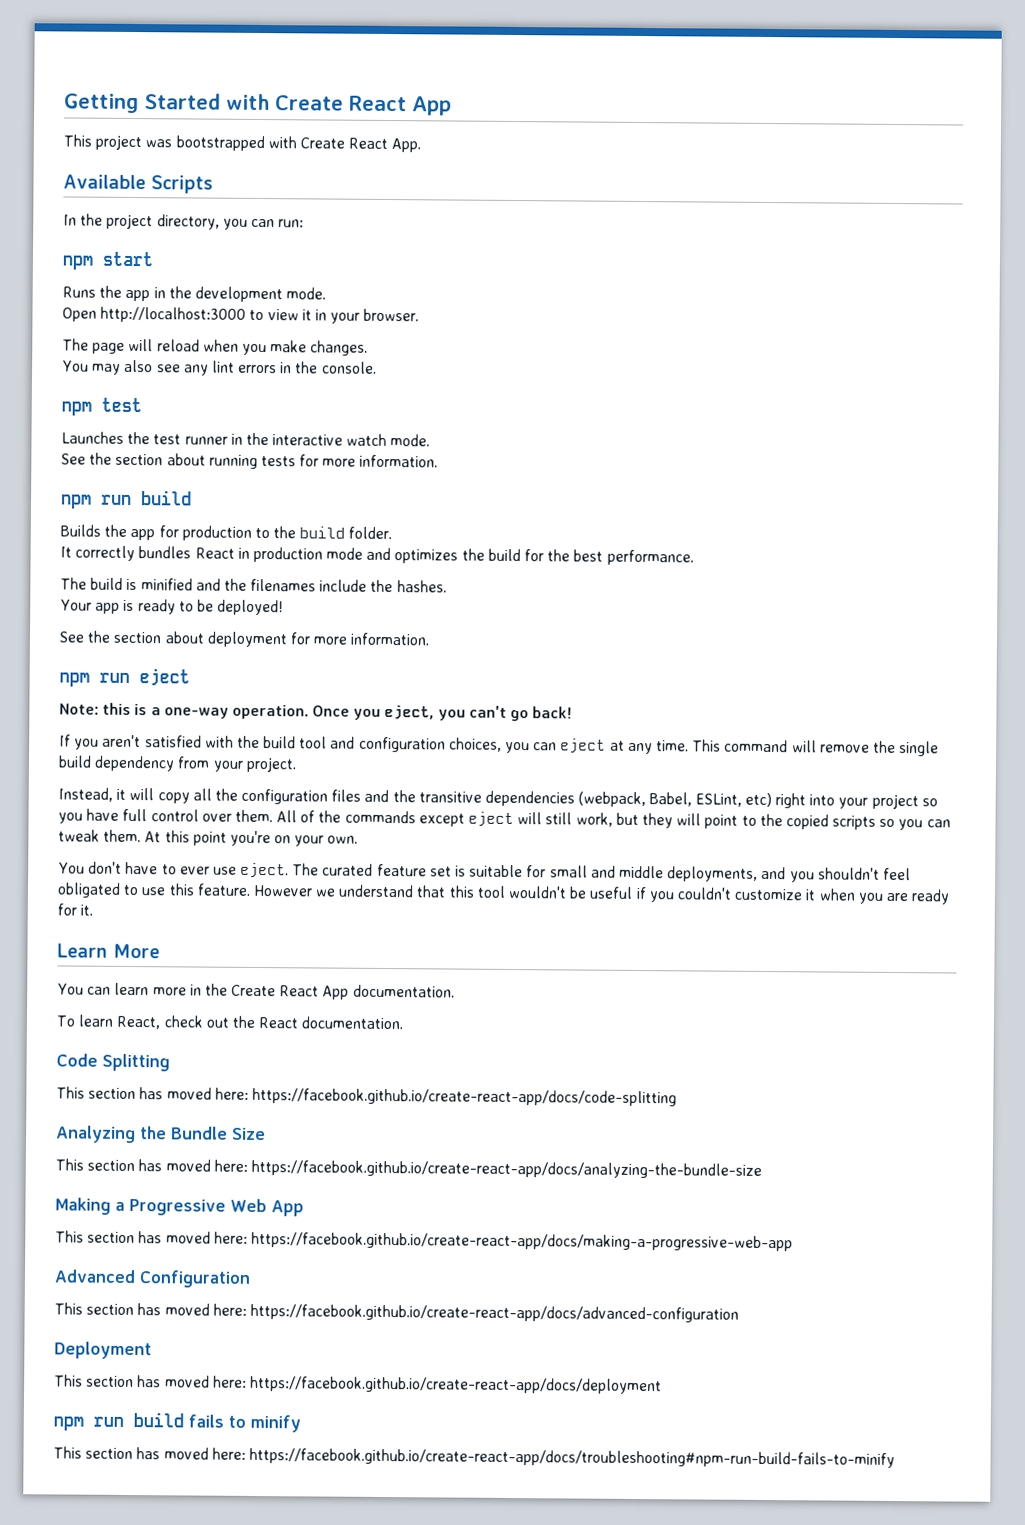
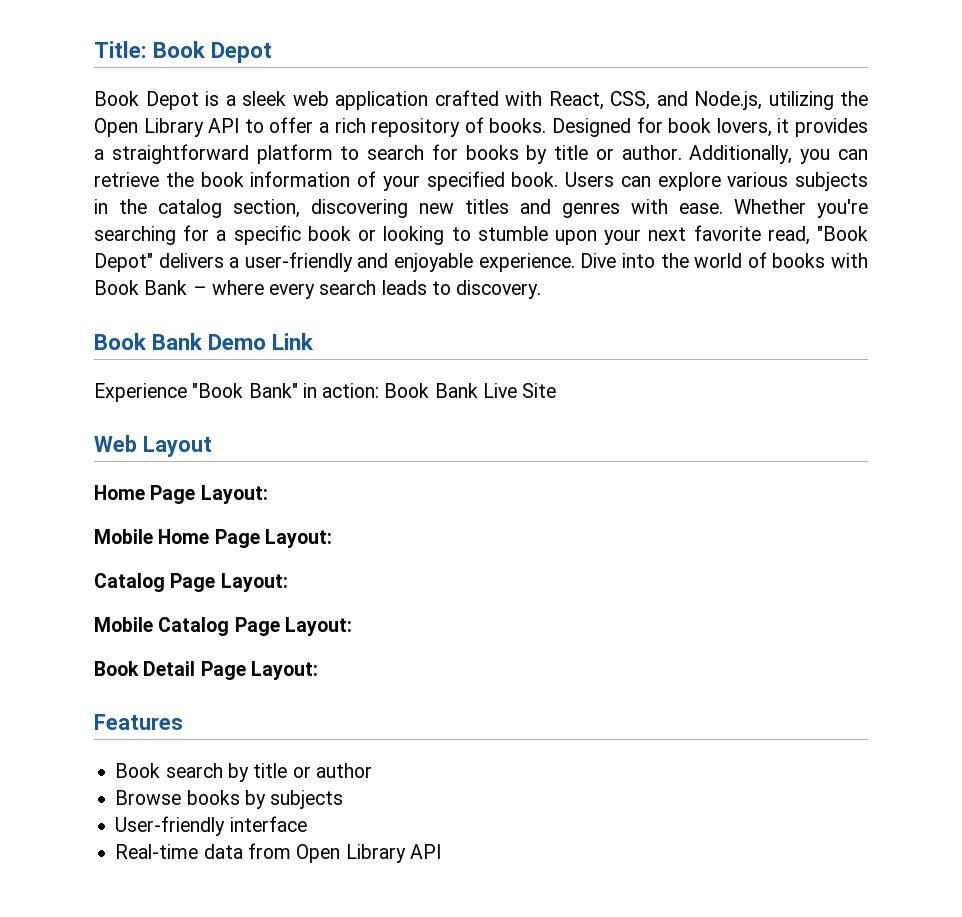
[64,93,452,116] [63,134,422,153] [63,174,213,194] [63,213,305,230] [62,251,153,270] [62,285,327,303] [62,306,420,324] [62,338,369,356] [62,359,377,376] [61,397,142,416] [61,431,431,447] [61,452,439,469] [60,490,192,509] [60,524,393,541] [60,545,694,566] [60,577,447,593] [60,599,284,616] [59,630,431,648] [59,668,190,687] [59,702,573,722] [59,734,940,757] [58,755,297,773] [58,787,938,810] [58,808,951,831] [58,829,359,847] [58,861,911,883] [57,882,951,905] [57,903,94,916] [57,943,160,959] [57,982,455,1000] [56,1014,404,1030] [56,1053,170,1072] [56,1086,677,1107] [56,1125,266,1144] [55,1158,762,1179] [55,1197,304,1217] [55,1230,793,1252] [54,1269,250,1288] [54,1302,739,1323] [54,1341,152,1360] [54,1374,662,1395] [53,1412,301,1433] [53,1446,895,1469] Getting Started with Create React App // This project was bootstrapped with Create React App. // Available Scripts // In the project directory, you can run: // npm start // Runs the app in the development mode. // Open http://localhost:3000 to view it in your browser. // The page will reload when you make changes. // You may also see any lint errors in the console. // npm test // Launches the test runner in the interactive watch mode. // See the section about running tests for more information. // npm run build // Builds the app for production to the build folder. // It correctly bundles React in production mode and optimizes the build for the best performance. // The build is minified and the filenames include the hashes. // Your app is ready to be deployed! // See the section about deployment for more information. // npm run eject // Note: this is a one-way operation. Once you eject, you can't go back! // If you aren't satisfied with the build tool and configuration choices, you can eject at any time. This command will remove the single build dependency from your project. // Instead, it will copy all the configuration files and the transitive dependencies (webpack, Babel, ESLint, etc) right into your project so you have full control over them. All of the commands except eject will still work, but they will point to the copied scripts so you can tweak them. At this point you're on your own. // You don't have to ever use eject. The curated feature set is suitable for small and middle deployments, and you shouldn't feel obligated to use this feature. However we understand that this tool wouldn't be useful if you couldn't customize it when you are ready for it. // Learn More // You can learn more in the Create React App documentation. // To learn React, check out the React documentation. // Code Splitting // This section has moved here: https://facebook.github.io/create-react-app/docs/code-splitting // Analyzing the Bundle Size // This section has moved here: https://facebook.github.io/create-react-app/docs/analyzing-the-bundle-size // Making a Progressive Web App // This section has moved here: https://facebook.github.io/create-react-app/docs/making-a-progressive-web-app // Advanced Configuration // This section has moved here: https://facebook.github.io/create-react-app/docs/advanced-configuration // Deployment // This section has moved here: https://facebook.github.io/create-react-app/docs/deployment // npm run build fails to minify // This section has moved here: https://facebook.github.io/create-react-app/docs/troubleshooting#npm-run-build-fails-to-minify -> [94,41,273,63] [94,90,868,110] [94,117,869,137] [94,144,869,164] [94,171,868,191] [94,199,868,218] [94,225,868,245] [94,252,868,272] [94,280,542,299] [94,333,315,350] [94,383,557,402] [94,435,212,457] [94,485,268,504] [94,529,332,548] [94,573,288,592] [94,617,352,636] [94,661,318,680] [94,714,183,730] [115,763,372,782] [115,790,344,809] [115,816,307,836] [115,843,441,863] Title: Book Depot // Book Depot is a sleek web application crafted with React, CSS, and Node.js, utilizing the Open Library API to offer a rich repository of books. Designed for book lovers, it provides a straightforward platform to search for books by title or author. Additionally, you can retrieve the book information of your specified book. Users can explore various subjects in the catalog section, discovering new titles and genres with ease. Whether you're searching for a specific book or looking to stumble upon your next favorite read, "Book Depot" delivers a user-friendly and enjoyable experience. Dive into the world of books with Book Bank – where every search leads to discovery. // Book Bank Demo Link // Experience "Book Bank" in action: Book Bank Live Site // Web Layout // Home Page Layout: // Mobile Home Page Layout: // Catalog Page Layout: // Mobile Catalog Page Layout: // Book Detail Page Layout: // Features // Book search by title or author // Browse books by subjects // User-friendly interface // Real-time data from Open Library API

